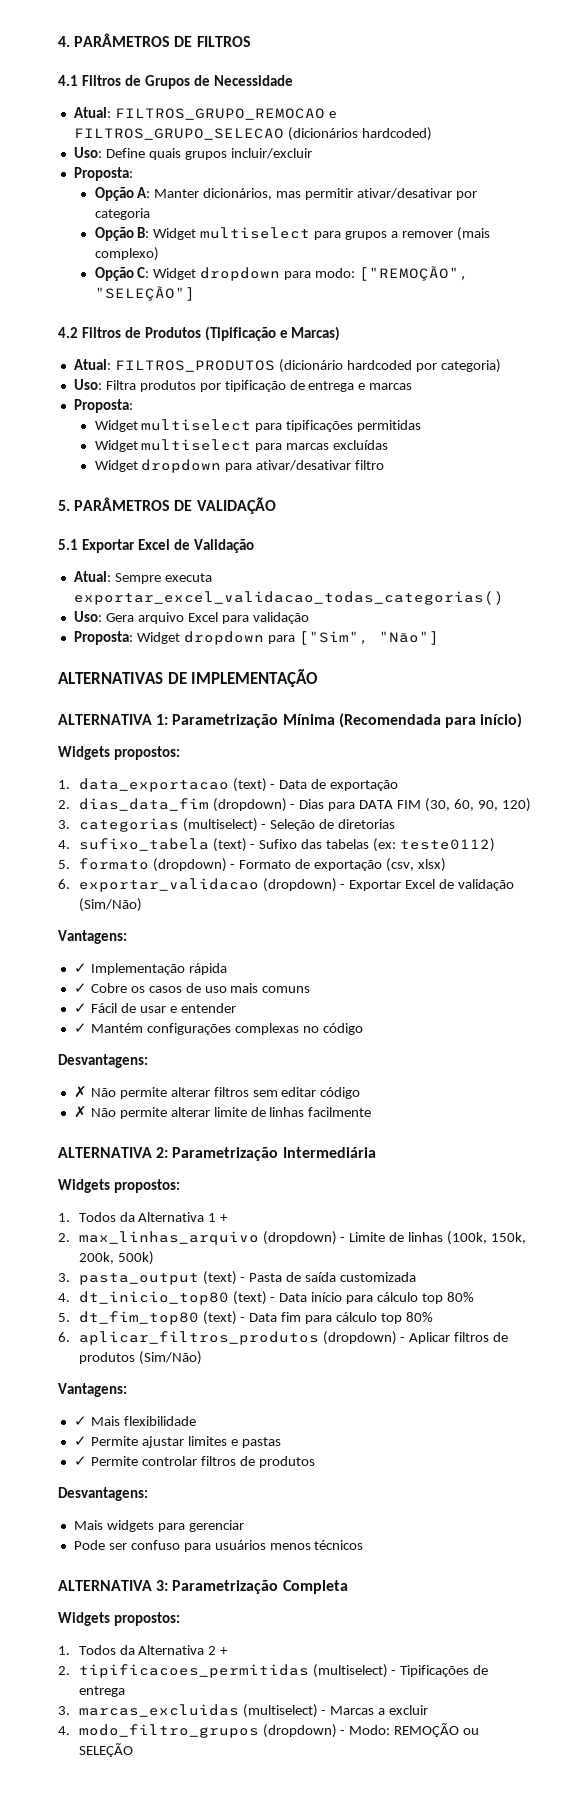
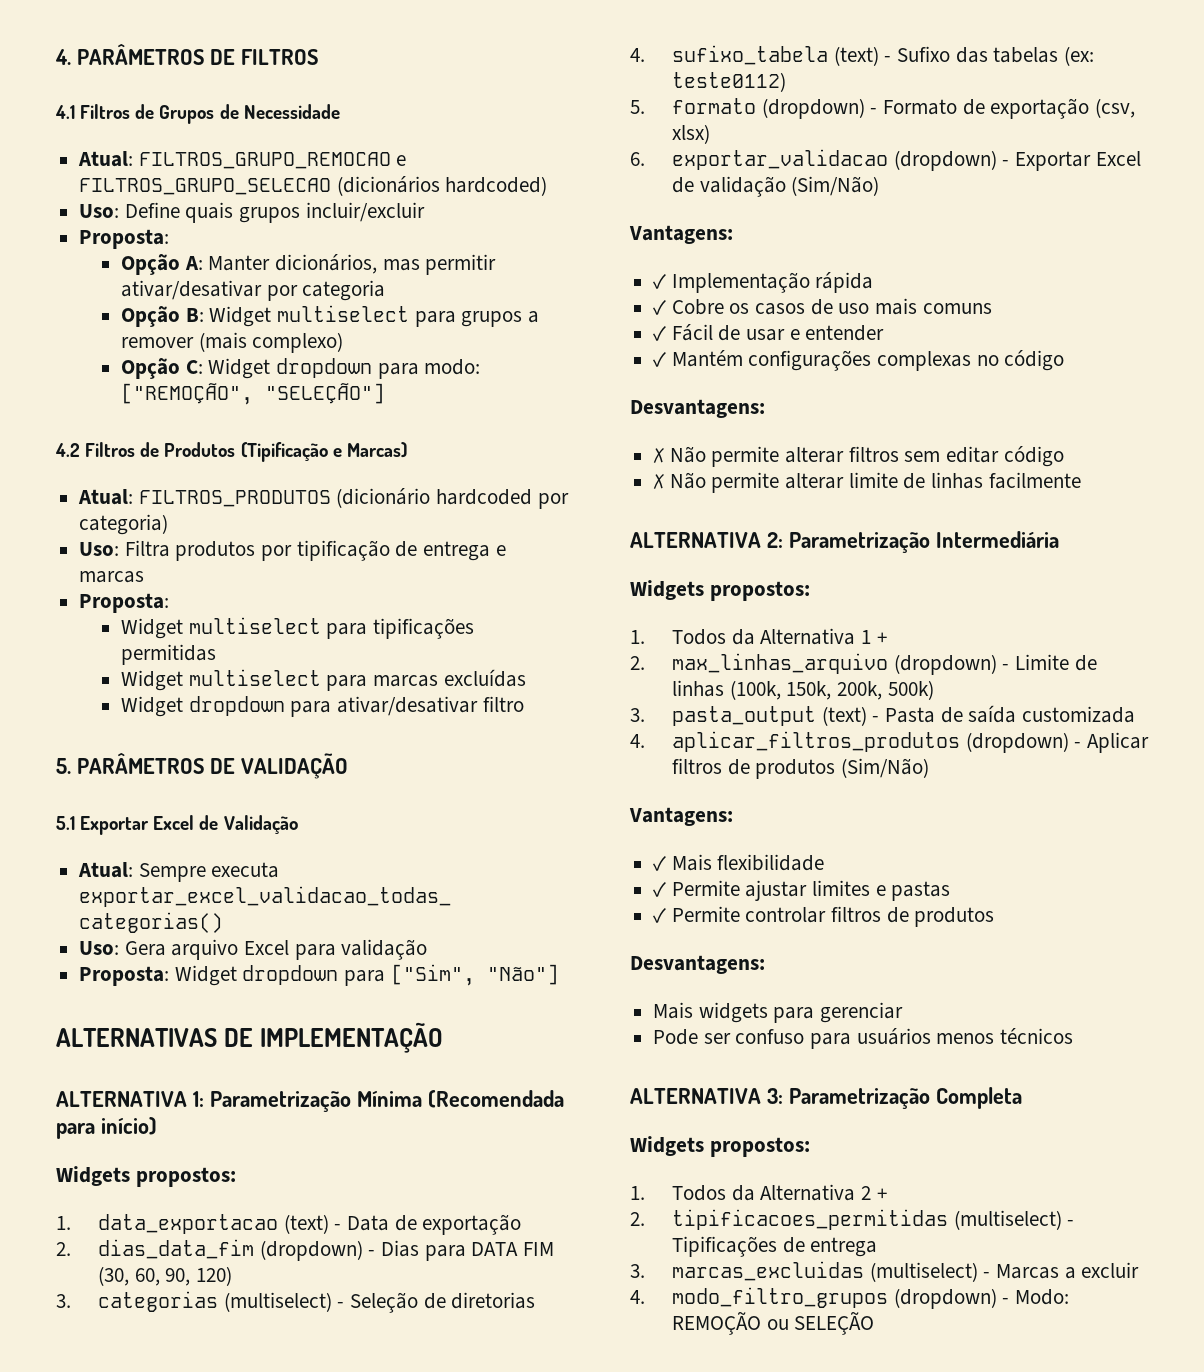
[78,1291,474,1305] [58,1311,433,1325] [58,1332,70,1342] dt_inicio_top80 (text) - Data início para cálculo top 80% // 5. dt_fim_top80 (text) - Data fim para cálculo top 80% // 6. -> (645, 741) none

